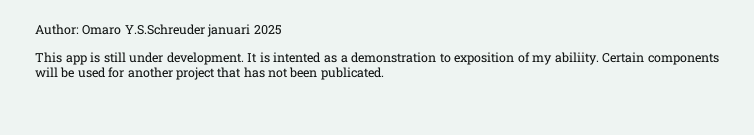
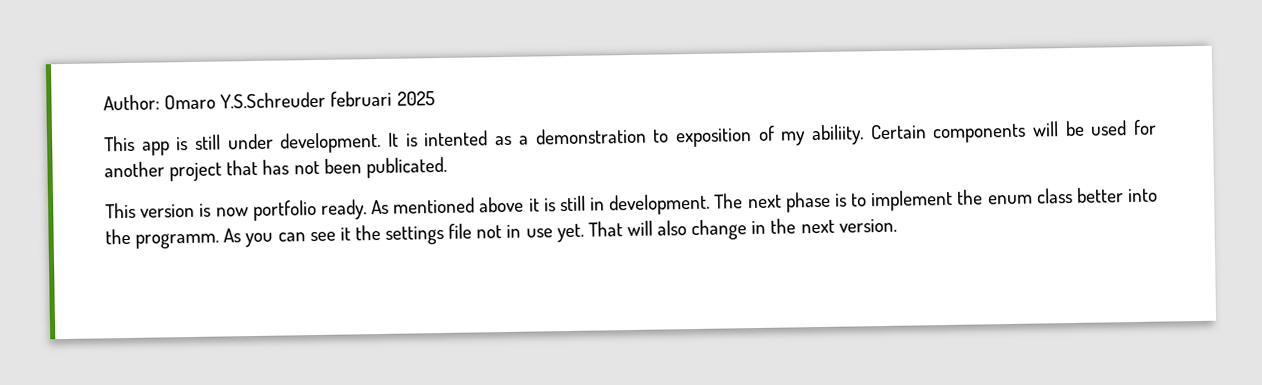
[207,24,251,37] januari -> [330,90,393,107] februari
(384, 73) none -> [105,187,1158,222] [105,218,897,249] // This version is now portfolio ready. As mentioned above it is still in development. The next phase is to implement the enum class better into the programm. As you can see it the settings file not in use yet. That will also change in the next version.

